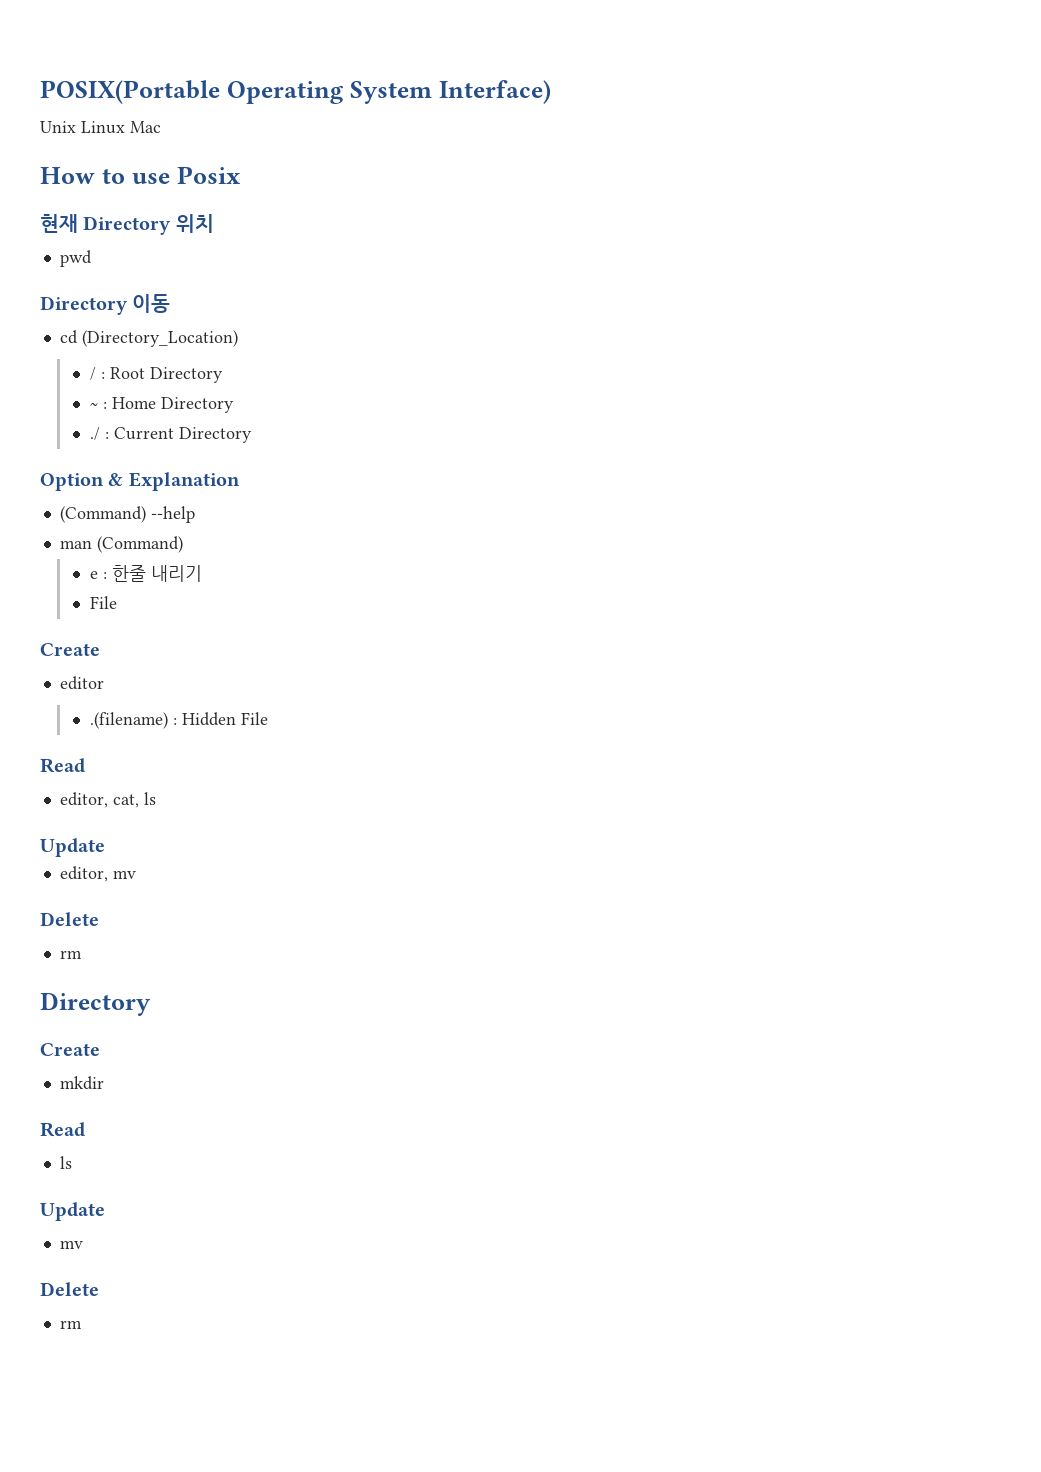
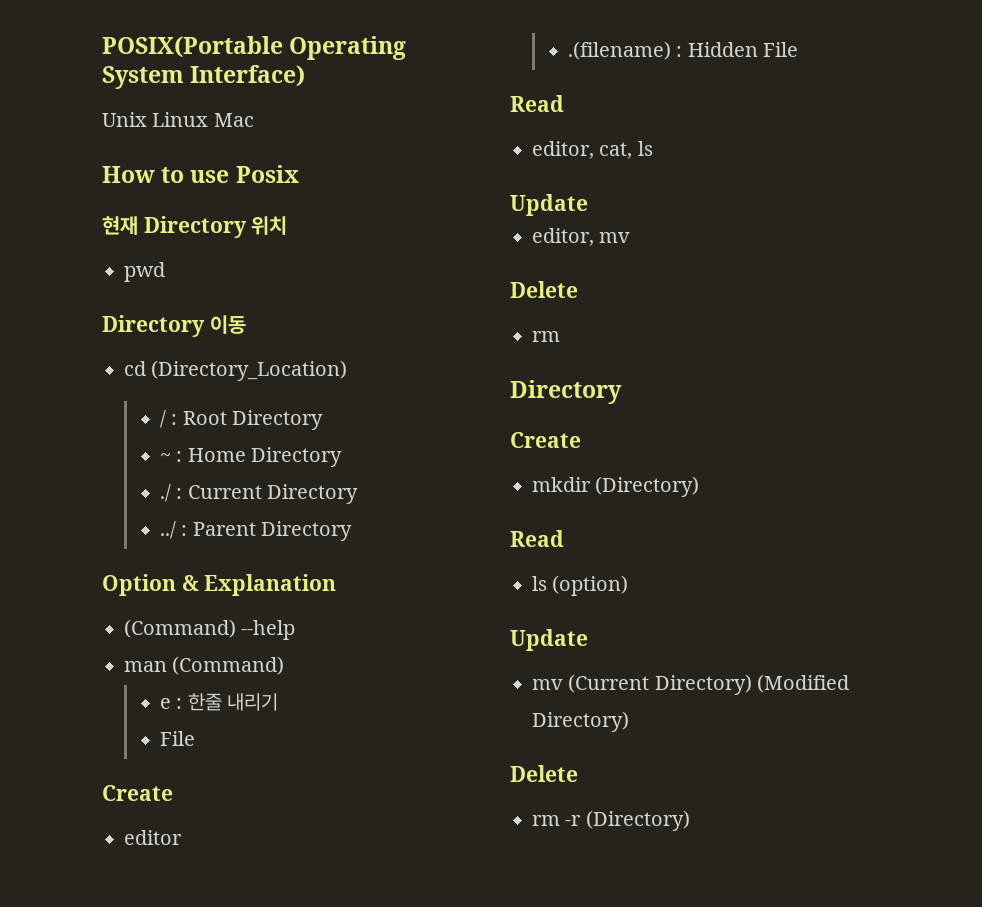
(252, 435) none -> [159,521,353,541] // ../ : Parent Directory
(104, 1083) none -> [595,476,700,497] (Directory)
(72, 1162) none -> [552,575,629,596] (option)
[40,1282,99,1296] [59,1320,82,1329] // Delete // rm -> [568,674,850,695] [532,711,629,732] [510,765,578,782] [532,810,690,831] (Current Directory) (Modified Directory) // Delete // rm -r (Directory)

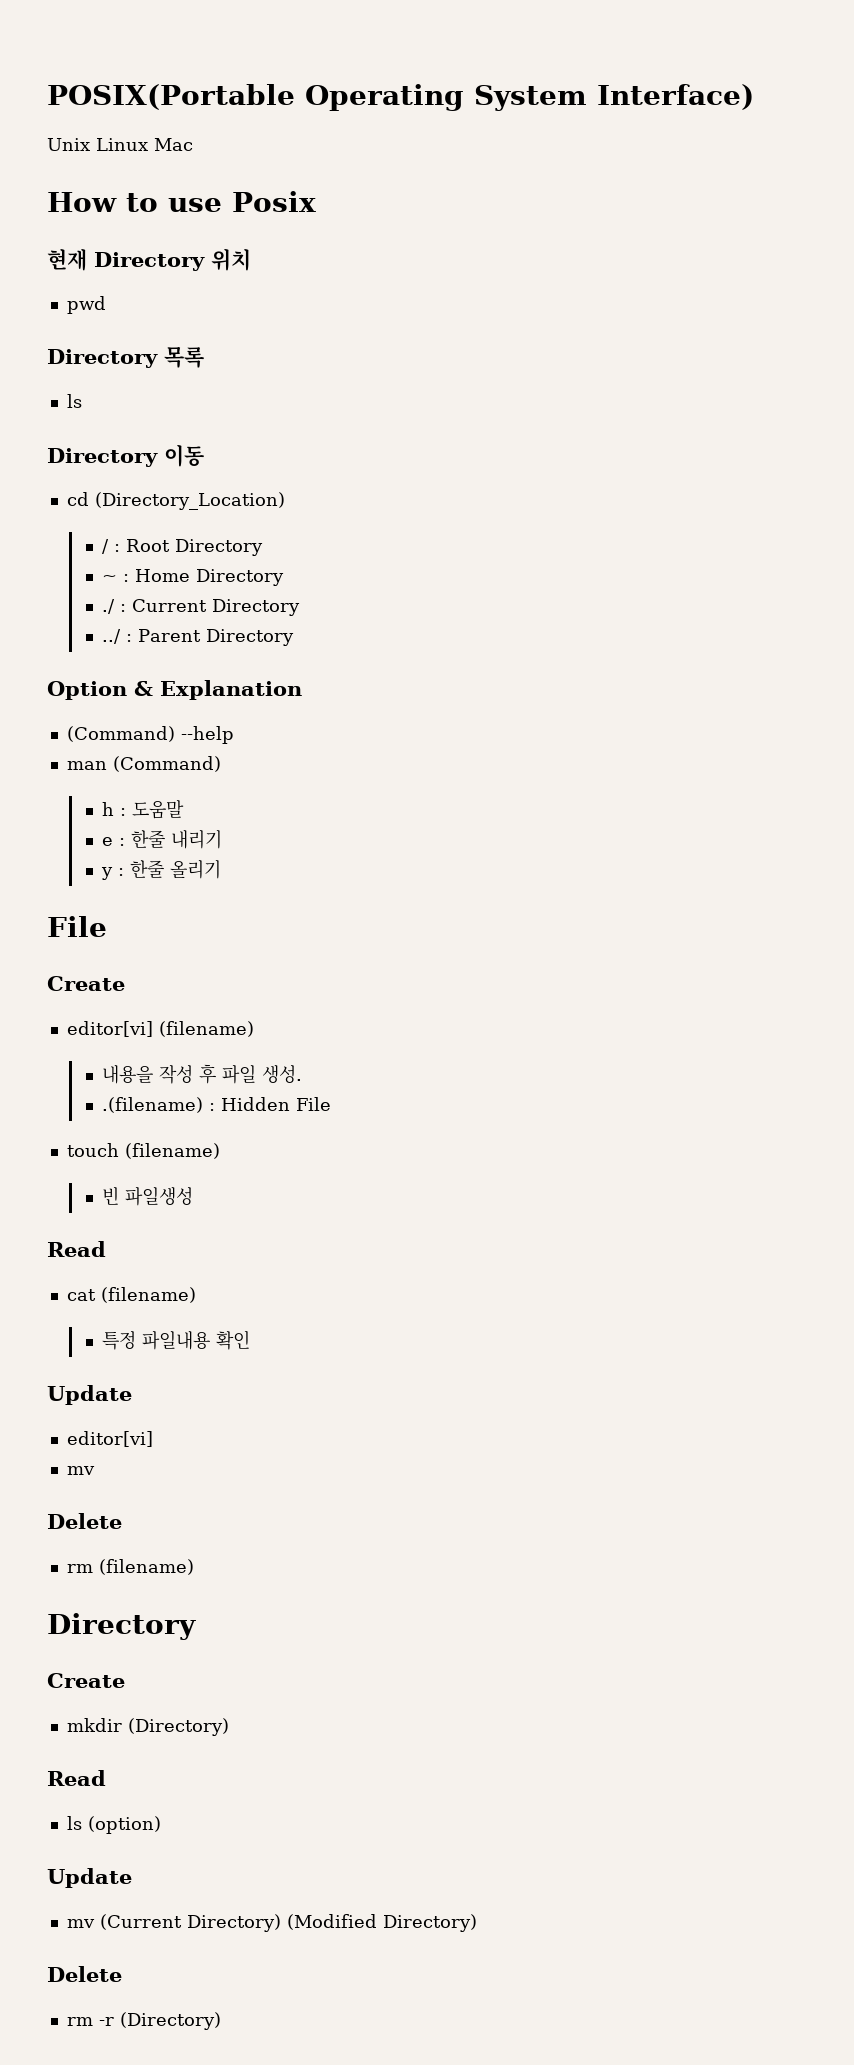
(165, 272) none -> [47,346,204,368] [66,394,82,408] // Directory 목록 // ls
(285, 665) none -> [101,800,184,819] // h : 도움말
[159,731,195,746] [102,785,173,801] [124,830,182,845] [567,41,799,60] [510,95,564,112] [532,141,653,159] [510,194,588,216] [532,228,594,246] File // Create // editor // .(filename) : Hidden File // Read // editor, cat, ls // Update // editor, -> [100,860,221,880] [47,916,107,937] [47,976,125,991] [66,1021,254,1037] [101,1064,302,1084] [101,1097,331,1113] [66,1143,220,1159] [101,1186,193,1206] [47,1241,106,1257] [66,1287,196,1303] [101,1330,250,1350] [47,1385,132,1405] [66,1431,153,1447] y : 한줄 올리기 // File // Create // editor[vi] (filename) // 내용을 작성 후 파일 생성. // .(filename) : Hidden File // touch (filename) // 빈 파일생성 // Read // cat (filename) // 특정 파일내용 확인 // Update // editor[vi] //
(560, 336) none -> [98,1559,194,1575] (filename)

